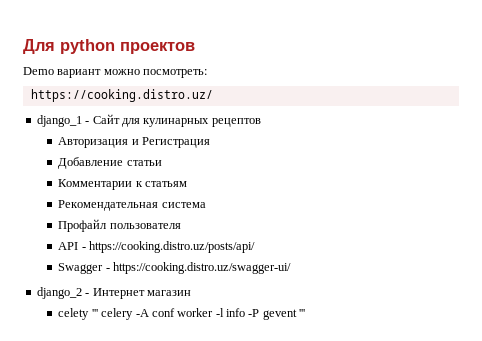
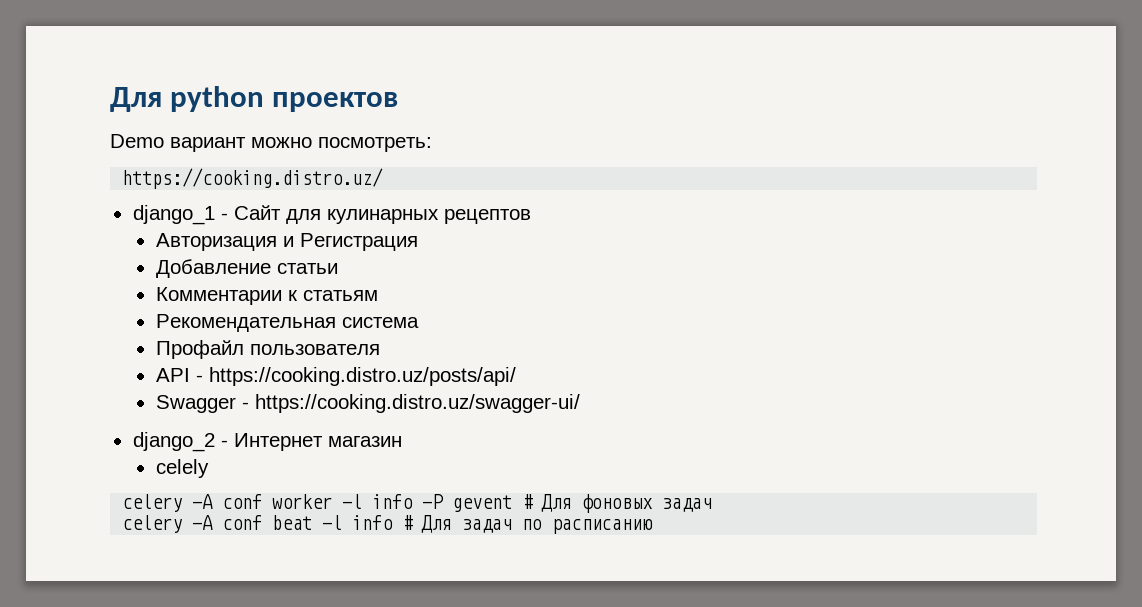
[58,308,98,320] celety ''' -> [155,459,209,478] celely //
[299,309,306,317] ''' -> [522,494,713,513] [122,515,654,534] # Для фоновых задач // celery -A conf beat -l info # Для задач по расписанию

